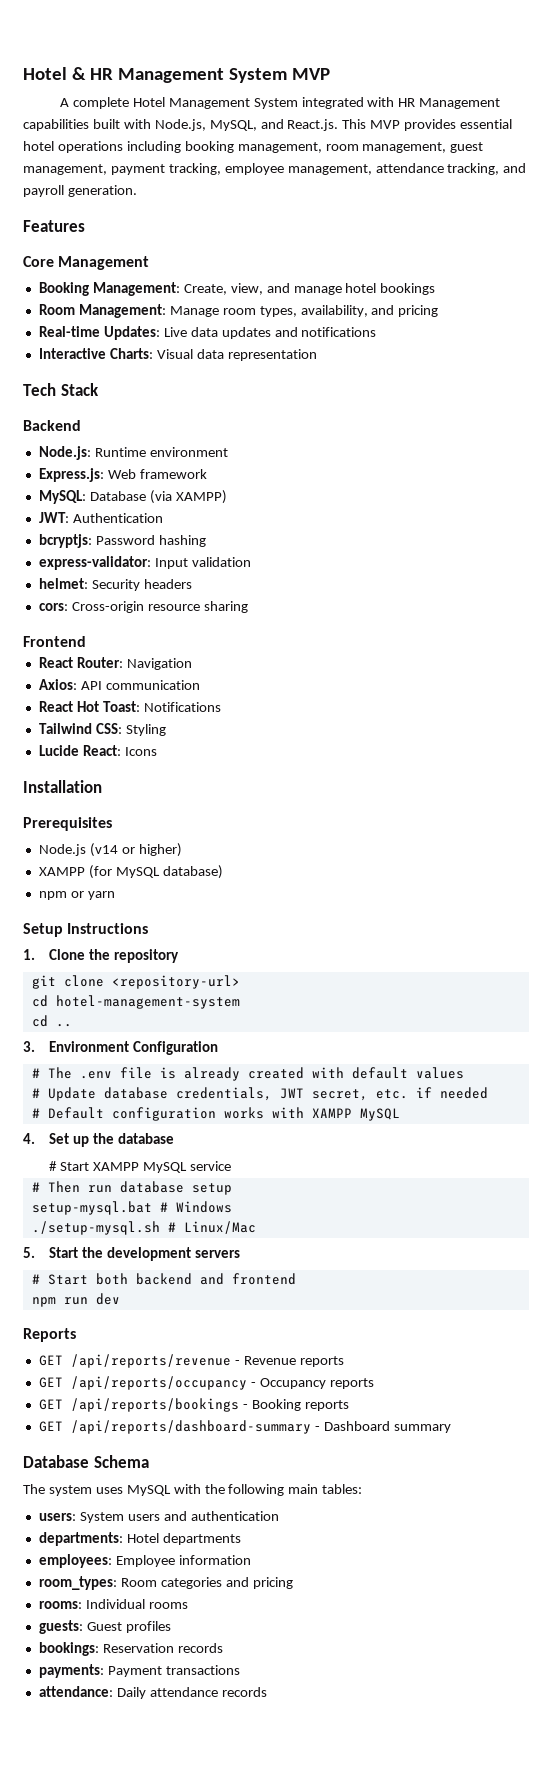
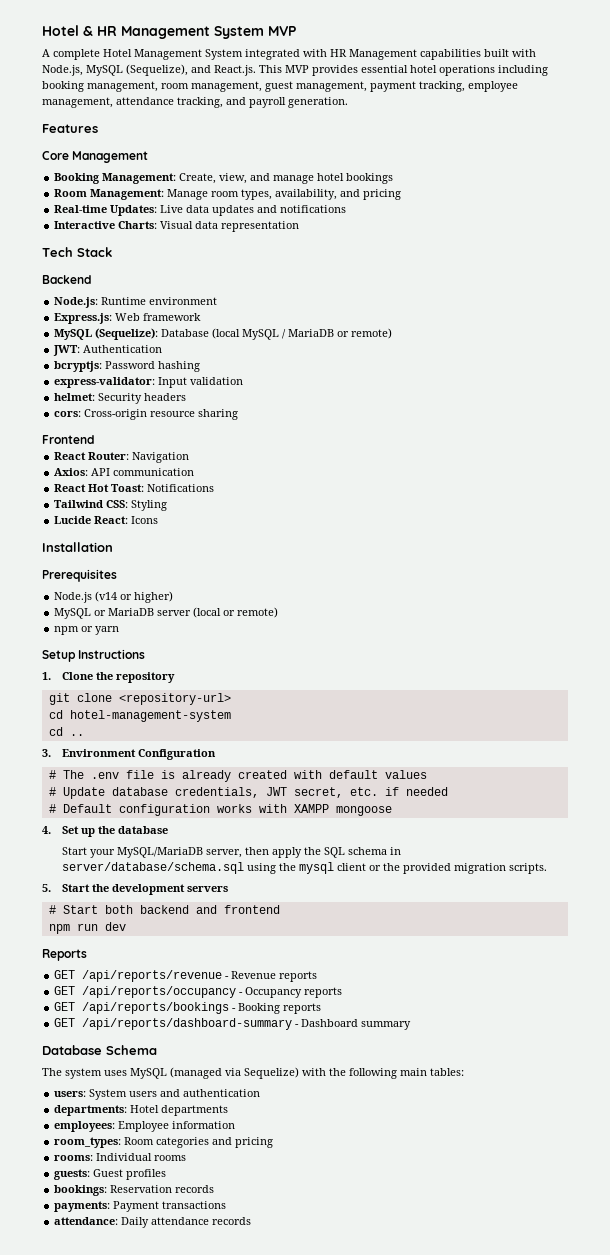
[209,120,257,131] MySQL, -> [86,64,188,76] MySQL (Sequelize),
[38,490,227,504] MySQL: Database (via XAMPP) -> [54,328,393,340] MySQL (Sequelize): Database (local MySQL / MariaDB or remote)
[38,865,223,879] XAMPP (for MySQL database) -> [54,607,279,619] MySQL or MariaDB server (local or remote)
[359,1108,400,1121] MySQL -> [335,806,392,816] mongoose
[49,1161,231,1173] [31,1181,232,1195] [31,1201,232,1215] [31,1221,256,1235] # Start XAMPP MySQL service // # Then run database setup // setup-mysql.bat # Windows // ./setup-mysql.sh # Linux/Mac -> [61,847,401,858] [61,862,547,874] Start your MySQL/MariaDB server, then apply the SQL schema in server/database/schema.sql using the mysql client or the provided migration scripts.
(171, 1490) none -> [170,1067,299,1079] (managed via Sequelize)

